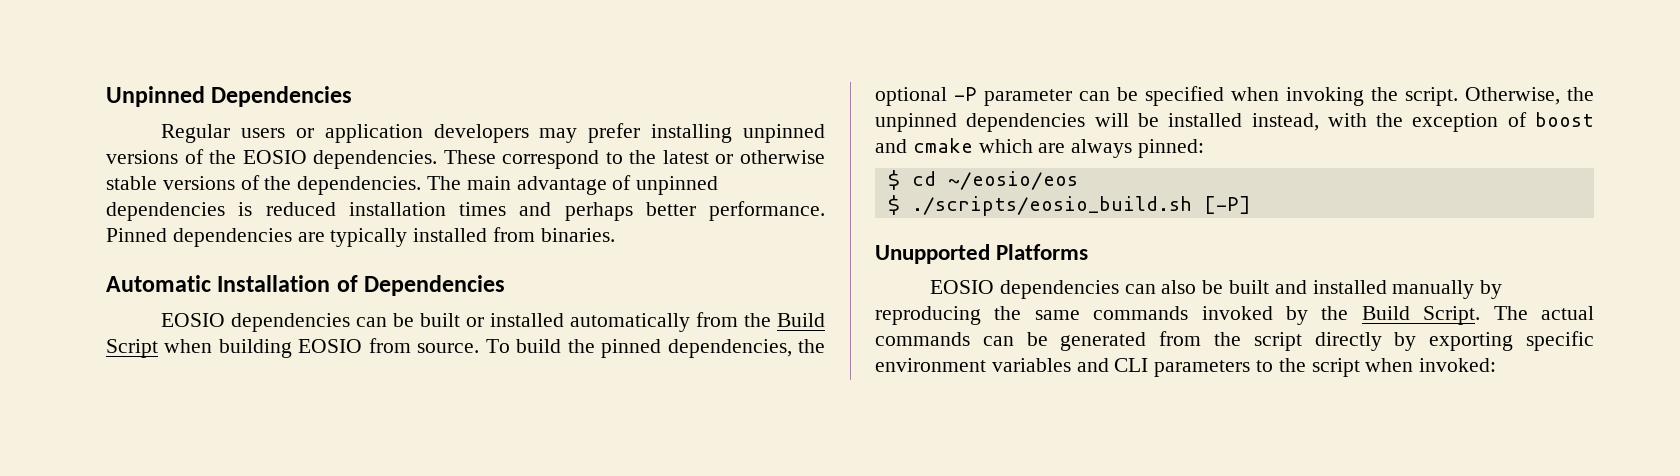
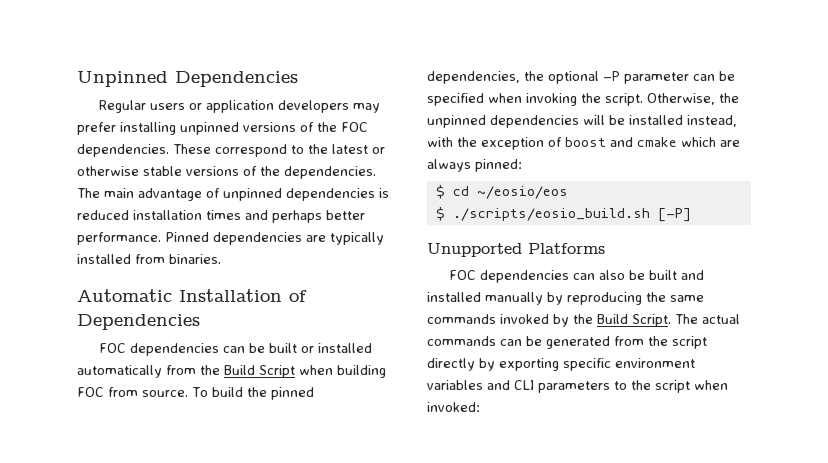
[242,150,307,164] EOSIO -> [341,122,368,132] FOC
[160,313,225,327] EOSIO -> [99,343,127,353] FOC
[298,339,363,353] EOSIO -> [77,387,104,397] FOC
[929,280,994,294] EOSIO -> [449,270,477,280] FOC

